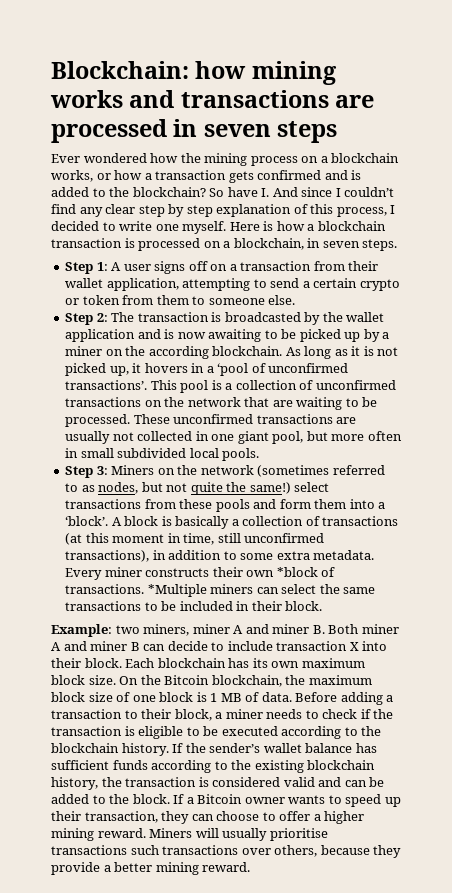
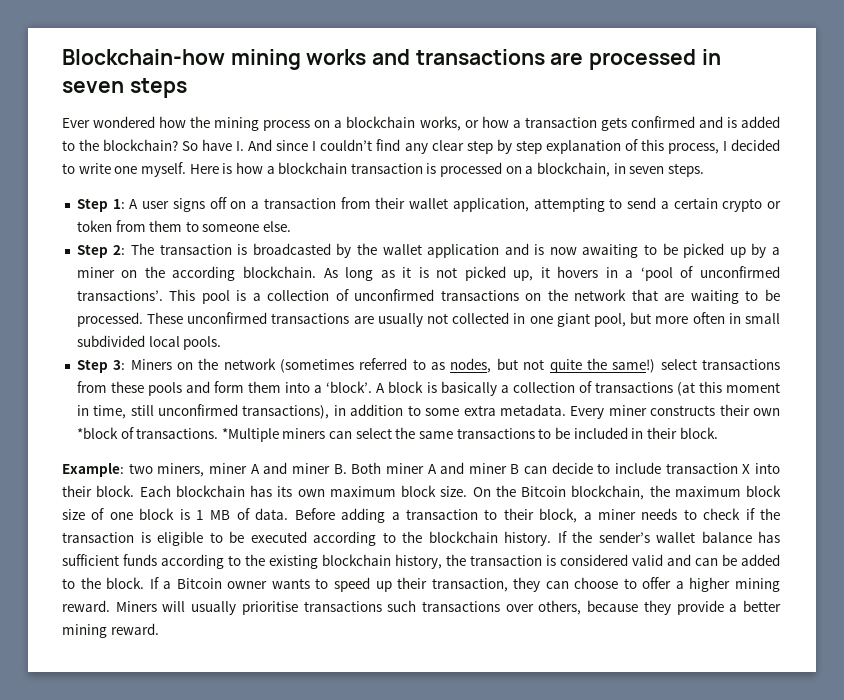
[51,61,247,79] Blockchain: how -> [62,49,225,65] Blockchain-how

